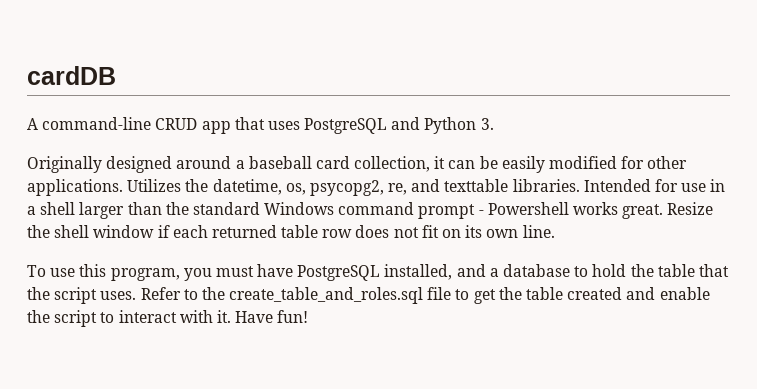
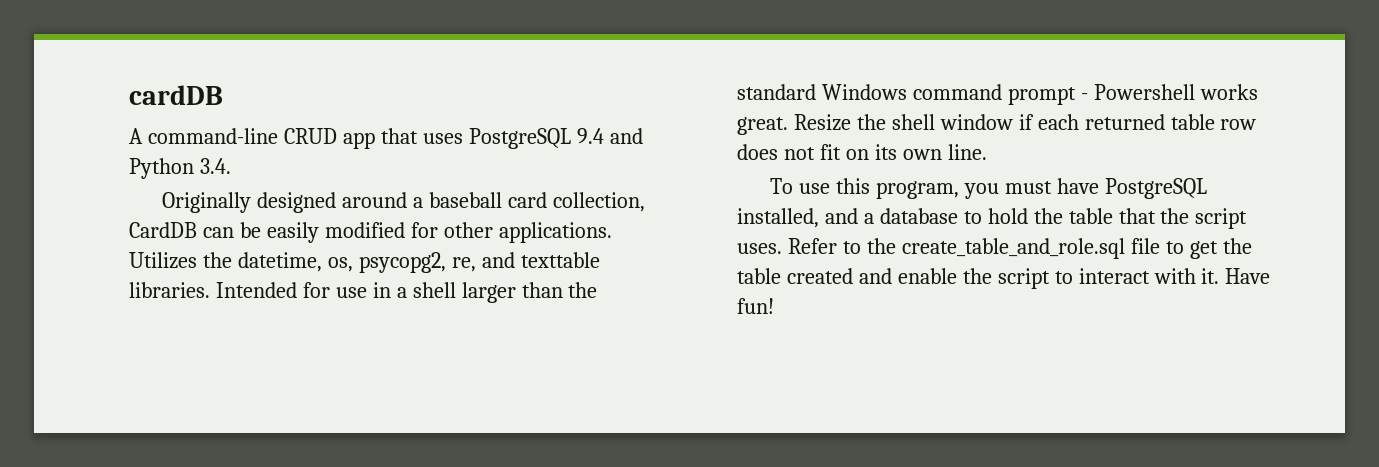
(388, 126) none -> [576,128,604,144] 9.4
[480,118,494,130] 3. -> [199,158,231,174] 3.4.
[434,156,446,169] it -> [129,222,197,238] CardDB
[229,287,424,304] create_table_and_roles.sql -> [901,238,1125,259] create_table_and_role.sql

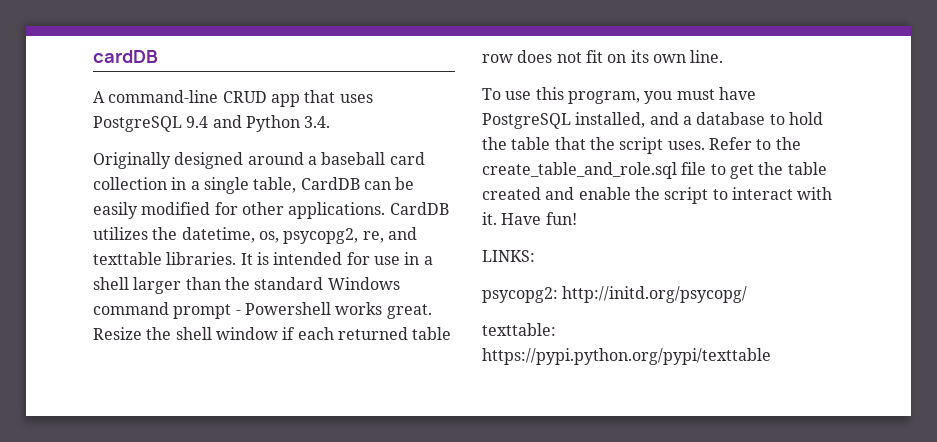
[552,192,645,212] collection, -> [93,177,297,194] collection in a single table,
[129,252,197,269] Utilizes -> [389,202,449,215] [93,227,148,240] CardDB utilizes
[215,282,297,298] Intended -> [240,252,343,265] It is intended
(774, 306) none -> [482,250,535,262] [482,286,748,303] [482,323,556,336] [482,348,771,365] // LINKS: // psycopg2: http://initd.org/psycopg/ // texttable: https://pypi.python.org/pypi/texttable

